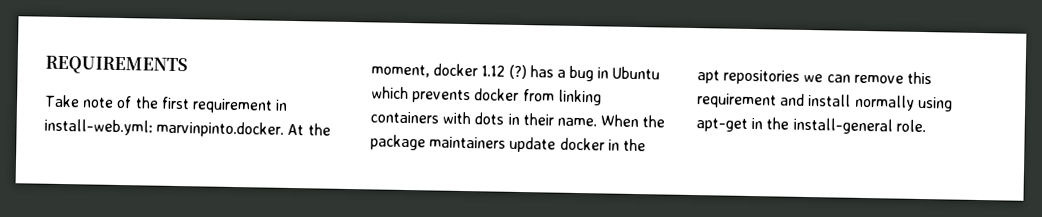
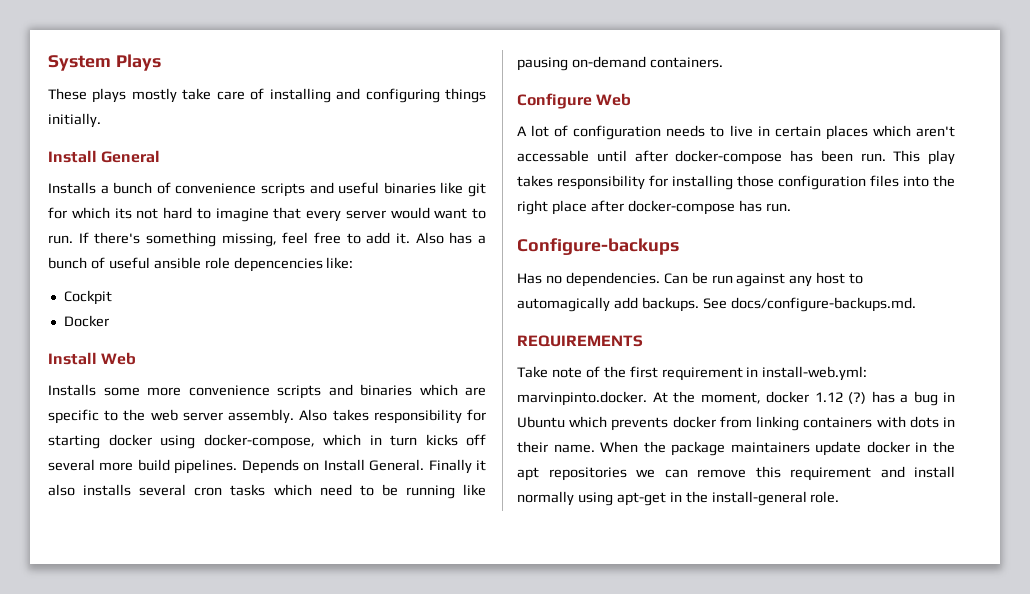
(45, 65) none -> [48,54,161,71] [48,88,487,103] [48,113,101,128] [48,150,161,163] [48,182,487,197] [48,207,486,222] [48,232,487,247] [48,257,354,272] [63,290,112,305] [63,315,109,327] [48,352,137,365] [48,384,486,399] [48,409,487,424] [48,434,486,449] [48,459,487,474] [48,484,487,499] [517,56,723,71] [517,93,632,109] [517,125,955,140] [517,150,955,165] [517,175,955,190] [517,200,791,215] [517,238,679,255] [517,272,864,287] [517,297,916,312] System Plays // These plays mostly take care of installing and configuring things initially. // Install General // Installs a bunch of convenience scripts and useful binaries like git for which its not hard to imagine that every server would want to run. If there's something missing, feel free to add it. Also has a bunch of useful ansible role depencencies like: // Cockpit // Docker // Install Web // Installs some more convenience scripts and binaries which are specific to the web server assembly. Also takes responsibility for starting docker using docker-compose, which in turn kicks off several more build pipelines. Depends on Install General. Finally it also installs several cron tasks which need to be running like pausing on-demand containers. // Configure Web // A lot of configuration needs to live in certain places which aren't accessable until after docker-compose has been run. This play takes responsibility for installing those configuration files into the right place after docker-compose has run. // Configure-backups // Has no dependencies. Can be run against any host to automagically add backups. See docs/configure-backups.md. //

